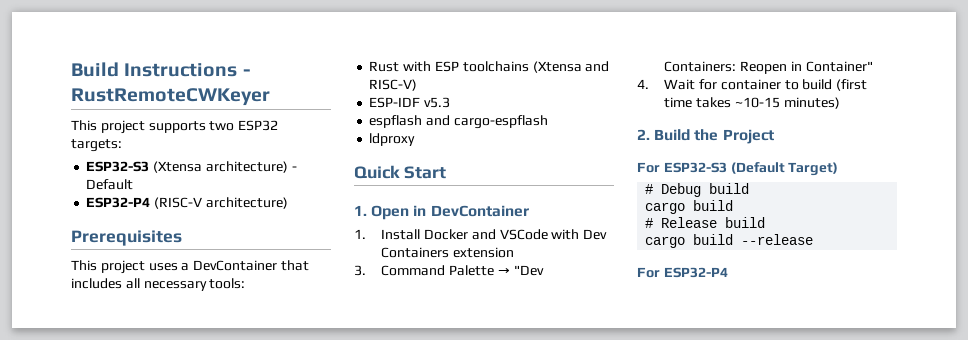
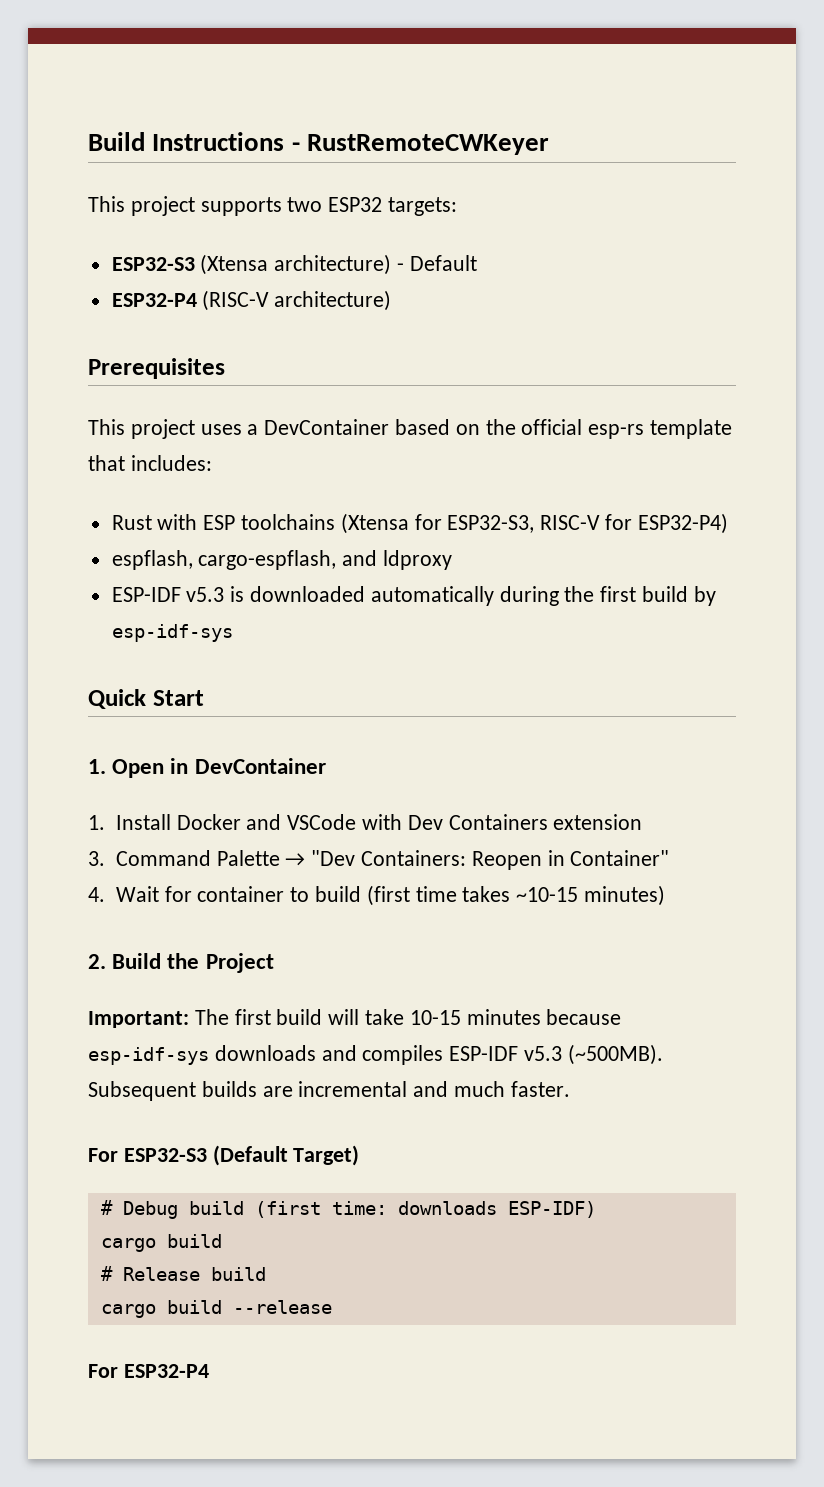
[280,260,309,271] [71,278,246,291] that includes all necessary tools: -> [395,419,733,439] [88,455,212,471] based on the official esp-rs template that includes:
[585,61,610,72] [369,79,418,91] [369,97,451,108] [369,115,548,129] [369,133,416,146] and RISC-V) // ESP-IDF v5.3 // espflash and cargo-espflash // ldproxy -> [414,513,728,534] [111,550,453,570] [111,586,716,606] [111,624,233,642] for ESP32-S3, RISC-V for ESP32-P4) // espflash, cargo-espflash, and ldproxy // ESP-IDF v5.3 is downloaded automatically during the first build by esp-idf-sys
(774, 136) none -> [88,1009,622,1028] [88,1044,663,1065] [88,1081,570,1101] // Important: The first build will take 10-15 minutes because esp-idf-sys downloads and compiles ESP-IDF v5.3 (~500MB). Subsequent builds are incremental and much faster.
(750, 188) none -> [254,1201,596,1218] (first time: downloads ESP-IDF)

